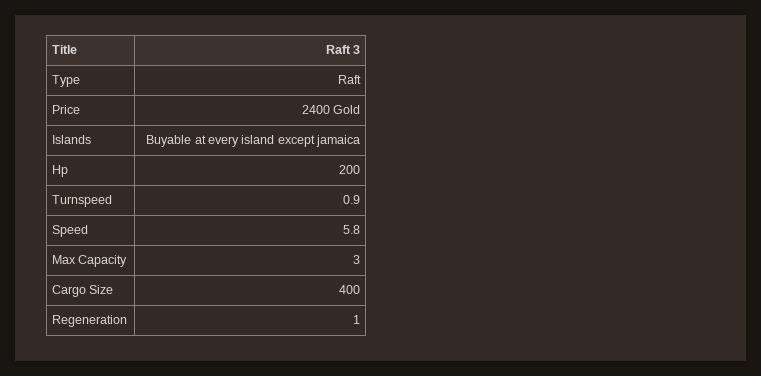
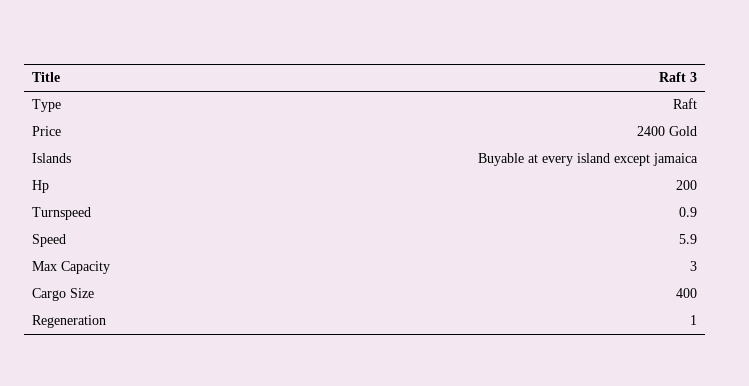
[343,225,361,234] 5.8 -> [679,234,698,244] 5.9

